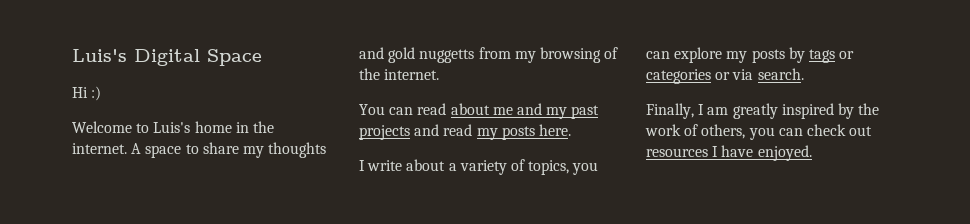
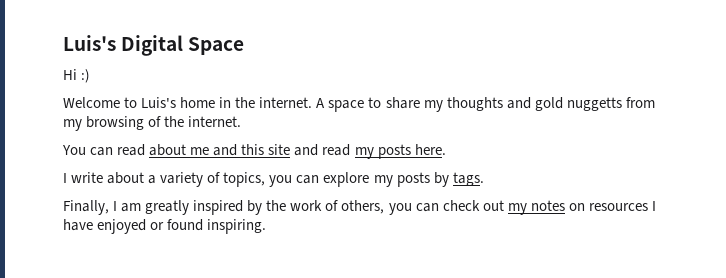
[546,105,600,119] [359,125,410,140] my past projects -> [241,144,291,155] this site
[808,49,855,63] [646,68,804,84] tags or categories or via search. -> [452,172,484,186] tags.
[646,145,812,161] resources I have enjoyed. -> [507,200,656,215] [63,219,267,234] my notes on resources I have enjoyed or found inspiring.

